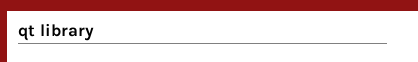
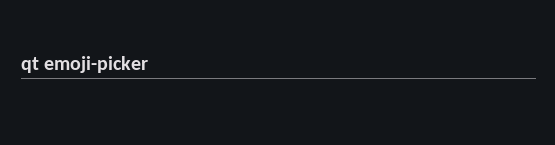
[39,23,94,41] library -> [44,56,149,73] emoji-picker

